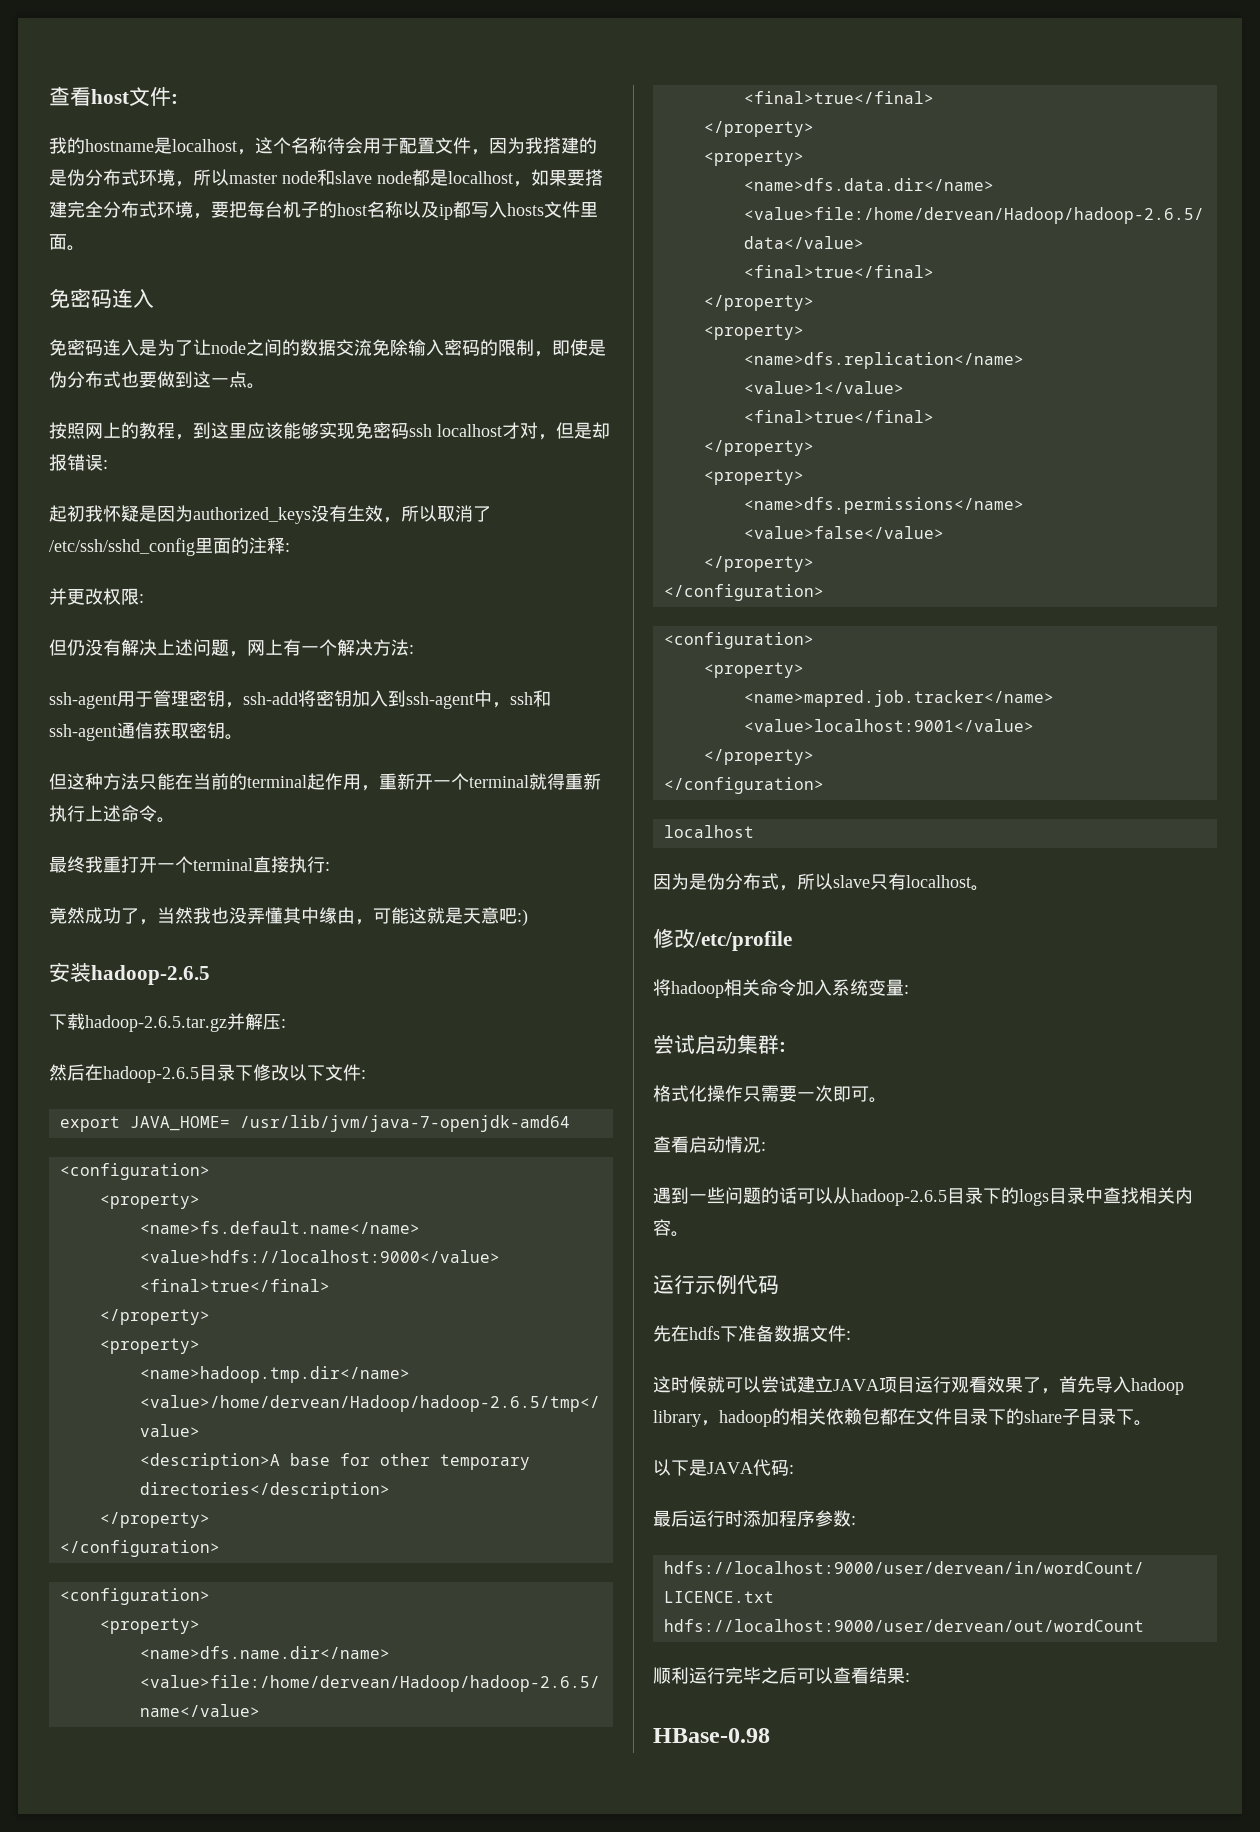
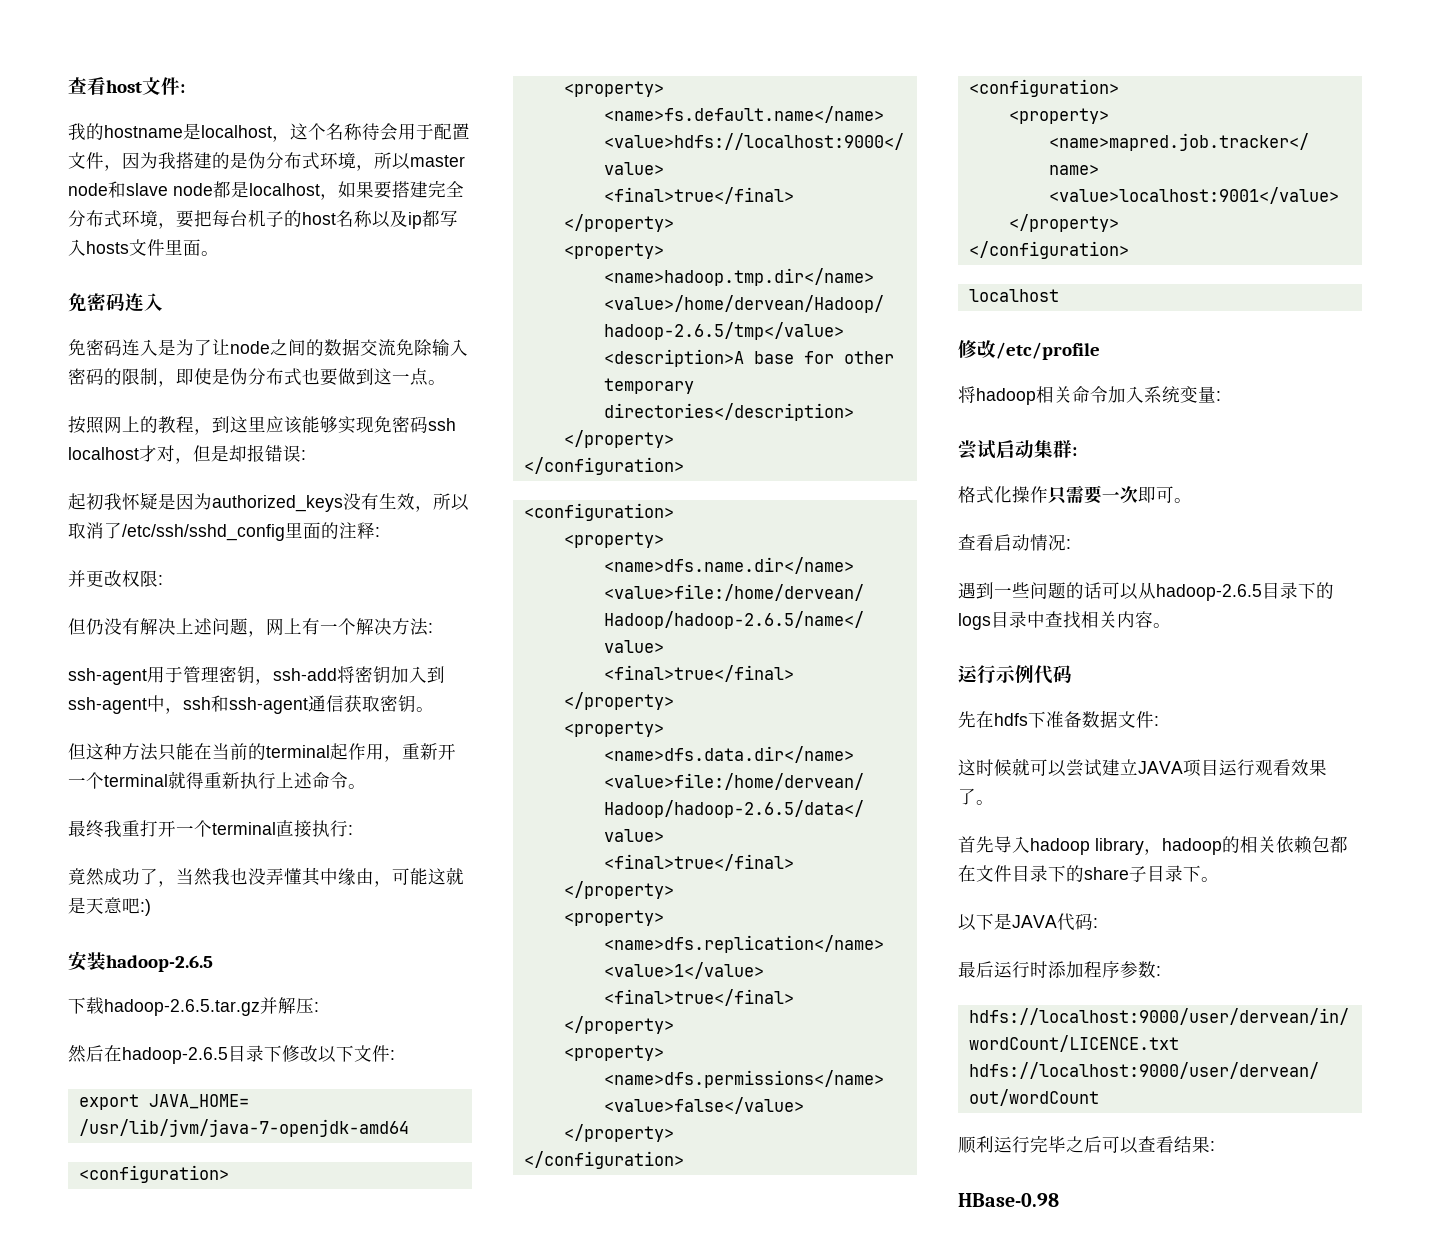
[653,873,989,891] // 因为是伪分布式，所以slave只有localhost。 -> (1059, 295) none
[1041,1388,1059,1394] ， -> [976,800,994,805] 。 //

